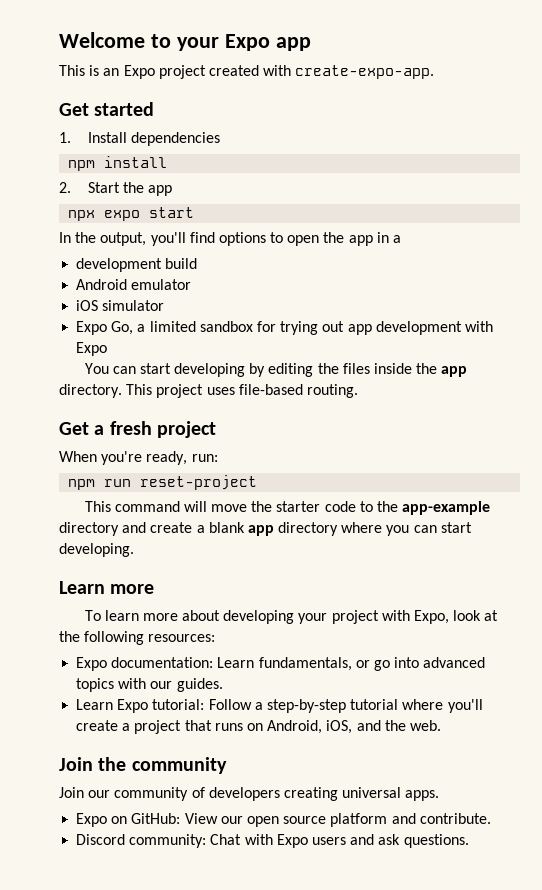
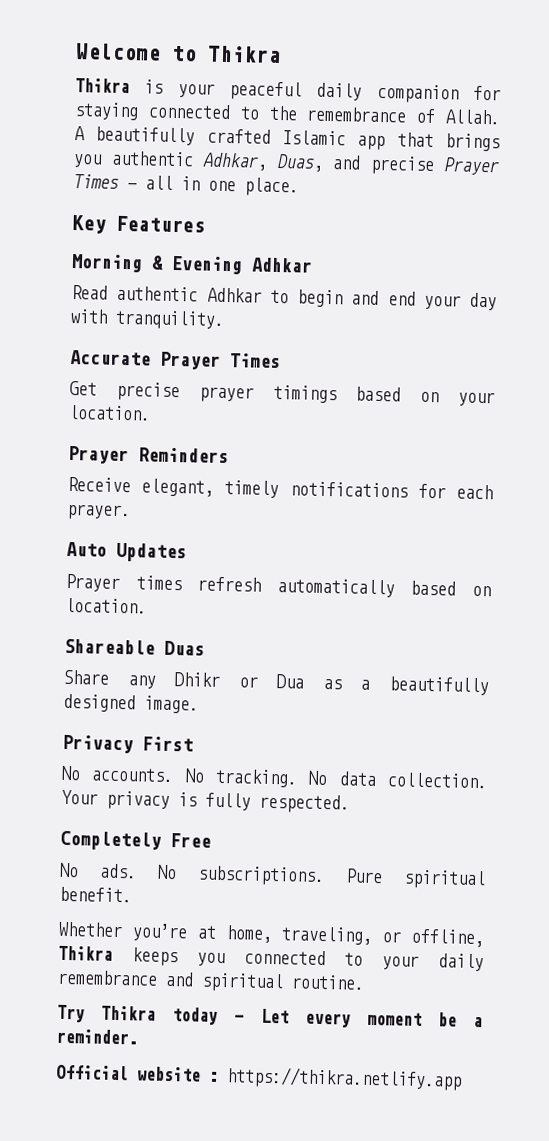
[176,34,311,51] [59,65,435,79] [59,102,155,116] [59,132,220,146] [68,156,168,171] [59,182,173,196] [68,207,195,221] [59,232,402,246] [76,258,198,272] [76,279,192,290] [76,300,165,311] [76,321,493,335] [76,342,108,356] [84,363,468,377] [59,384,358,398] [59,421,216,438] [59,451,218,465] [68,475,258,490] [84,501,491,515] [59,522,472,536] [59,543,134,557] [59,581,155,594] [84,610,499,624] [59,631,216,645] [76,657,486,671] [76,678,223,692] [76,699,483,713] [76,720,441,734] [59,757,227,774] [59,787,440,801] [76,813,491,827] [76,834,469,848] your Expo app // This is an Expo project created with create-expo-app. // Get started // 1. Install dependencies // npm install // 2. Start the app // npx expo start // In the output, you'll find options to open the app in a // development build // Android emulator // iOS simulator // Expo Go, a limited sandbox for trying out app development with Expo // You can start developing by editing the files inside the app directory. This project uses file-based routing. // Get a fresh project // When you're ready, run: // npm run reset-project // This command will move the starter code to the app-example directory and create a blank app directory where you can start developing. // Learn more // To learn more about developing your project with Expo, look at the following resources: // Expo documentation: Learn fundamentals, or go into advanced topics with our guides. // Learn Expo tutorial: Follow a step-by-step tutorial where you'll create a project that runs on Android, iOS, and the web. // Join the community // Join our community of developers creating universal apps. // Expo on GitHub: View our open source platform and contribute. // Discord community: Chat with Expo users and ask questions. -> [207,45,281,64] [75,78,501,104] [74,102,501,125] [74,126,500,152] [73,150,500,176] [73,173,299,197] [72,214,205,234] [71,253,313,275] [71,284,497,311] [70,308,225,330] [69,349,281,370] [69,380,495,407] [68,404,151,421] [68,445,229,465] [67,476,493,500] [66,503,131,521] [66,541,187,563] [65,573,491,598] [65,597,147,614] [64,638,205,656] [63,669,489,696] [63,693,199,714] [62,734,193,754] [61,765,488,789] [61,789,350,814] [60,830,211,851] [59,862,486,890] [59,886,132,903] [58,921,485,948] [58,945,484,972] [57,969,365,993] [57,1004,483,1028] [56,1028,138,1045] [56,1064,462,1091] Thikra // Thikra is your peaceful daily companion for staying connected to the remembrance of Allah. A beautifully crafted Islamic app that brings you authentic Adhkar, Duas, and precise Prayer Times — all in one place. // Key Features // Morning & Evening Adhkar // Read authentic Adhkar to begin and end your day with tranquility. // Accurate Prayer Times // Get precise prayer timings based on your location. // Prayer Reminders // Receive elegant, timely notifications for each prayer. // Auto Updates // Prayer times refresh automatically based on location. // Shareable Duas // Share any Dhikr or Dua as a beautifully designed image. // Privacy First // No accounts. No tracking. No data collection. Your privacy is fully respected. // Completely Free // No ads. No subscriptions. Pure spiritual benefit. // Whether you’re at home, traveling, or offline, Thikra keeps you connected to your daily remembrance and spiritual routine. // Try Thikra today — Let every moment be a reminder. // Official website : https://thikra.netlify.app

